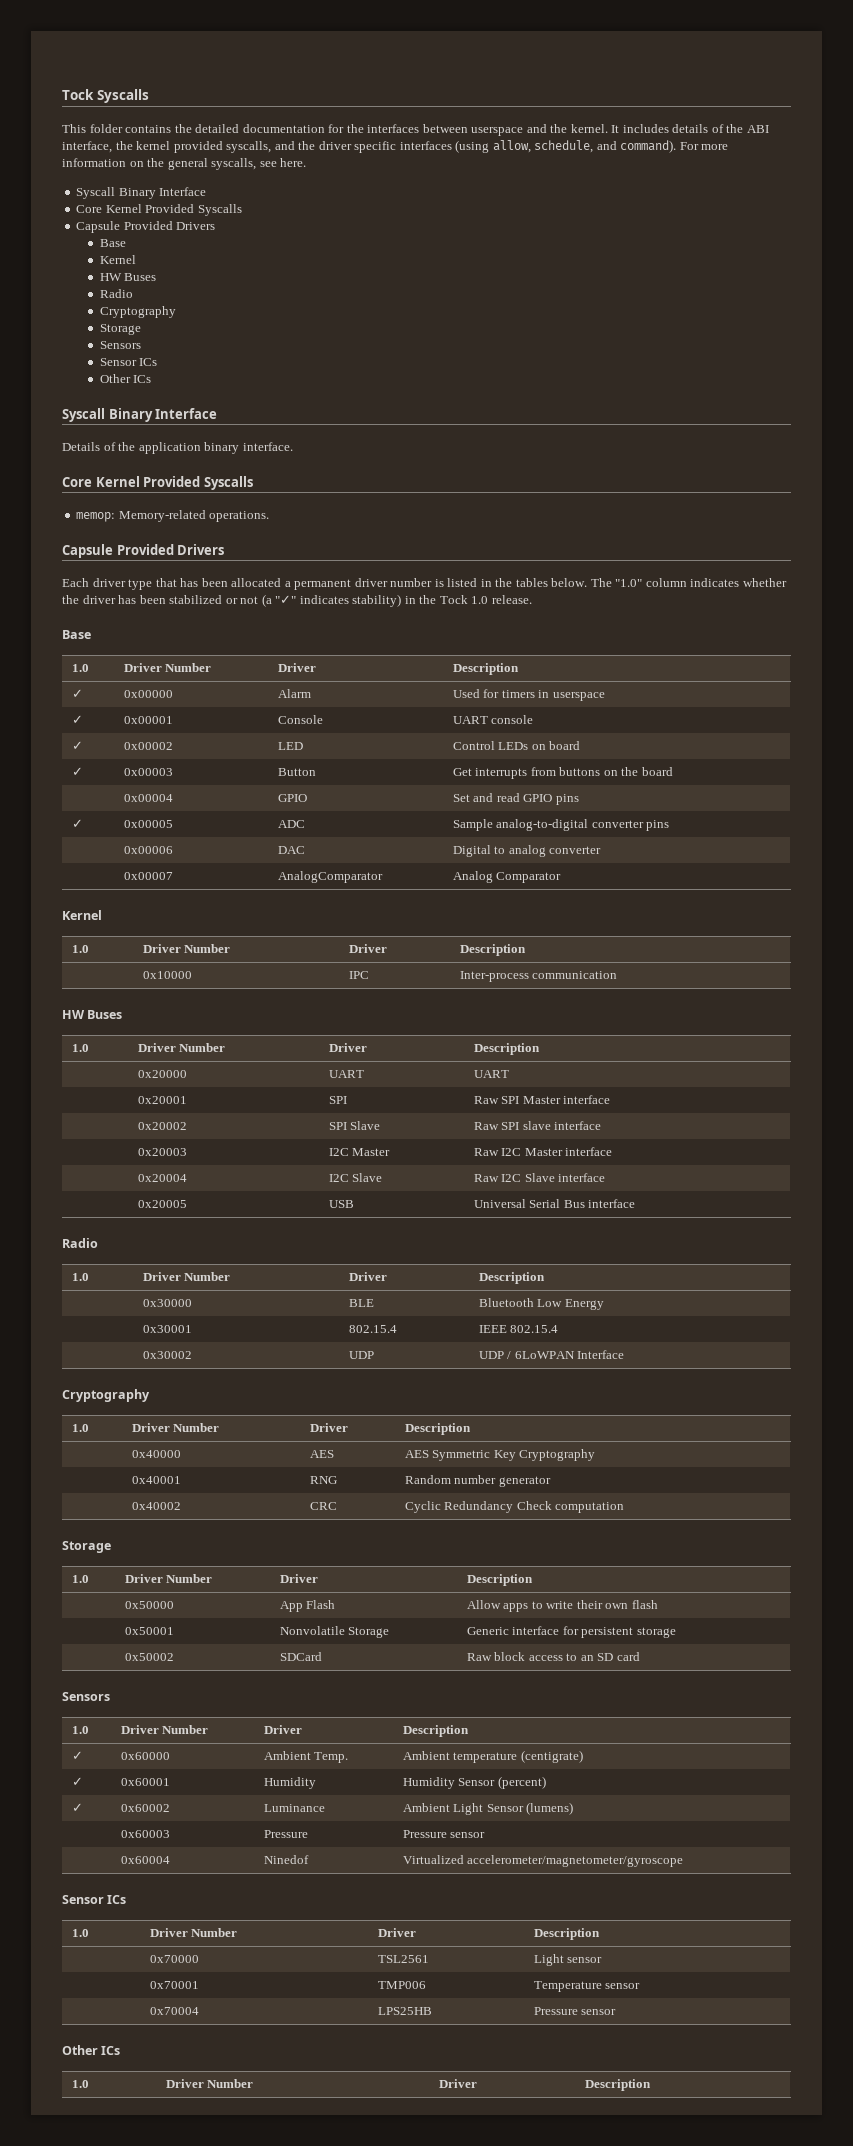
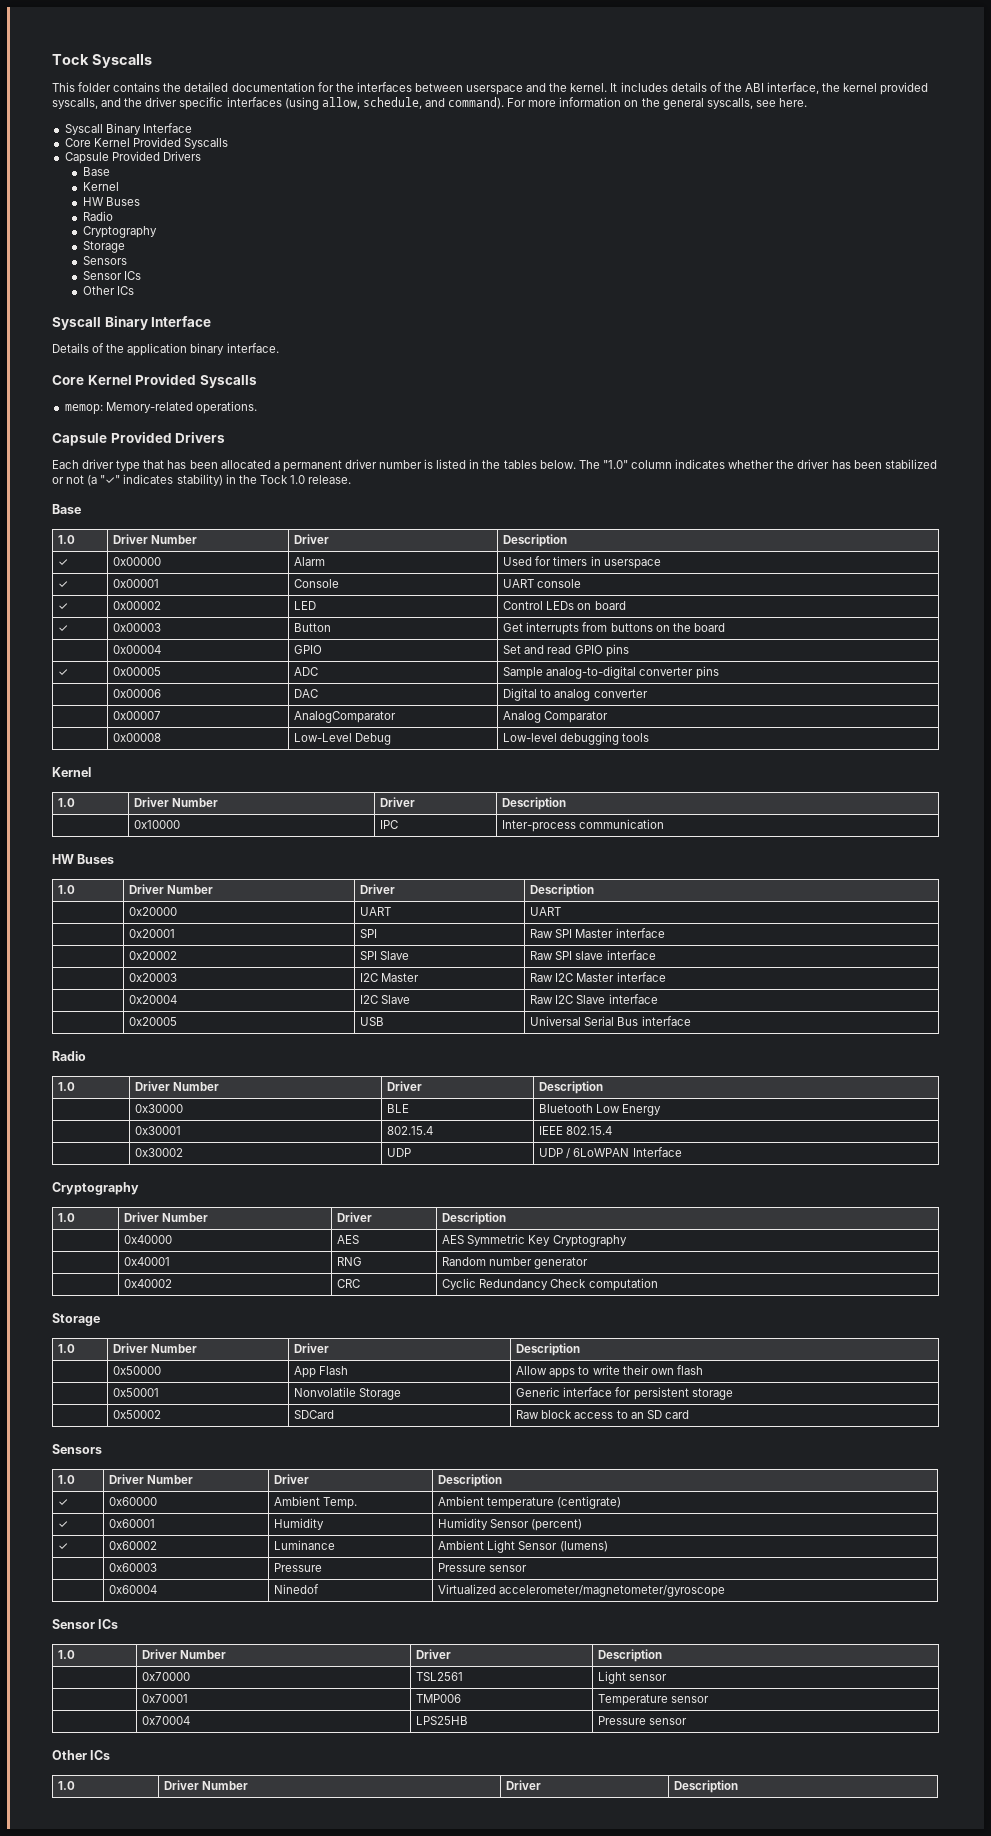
(562, 877) none -> [113,733,162,742] [294,733,392,745] [503,732,650,745] // | 0x00008 | Low-Level Debug | Low-level debugging tools

